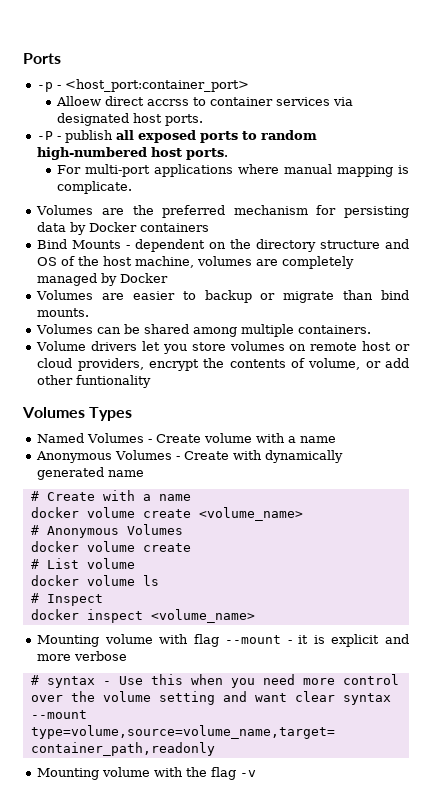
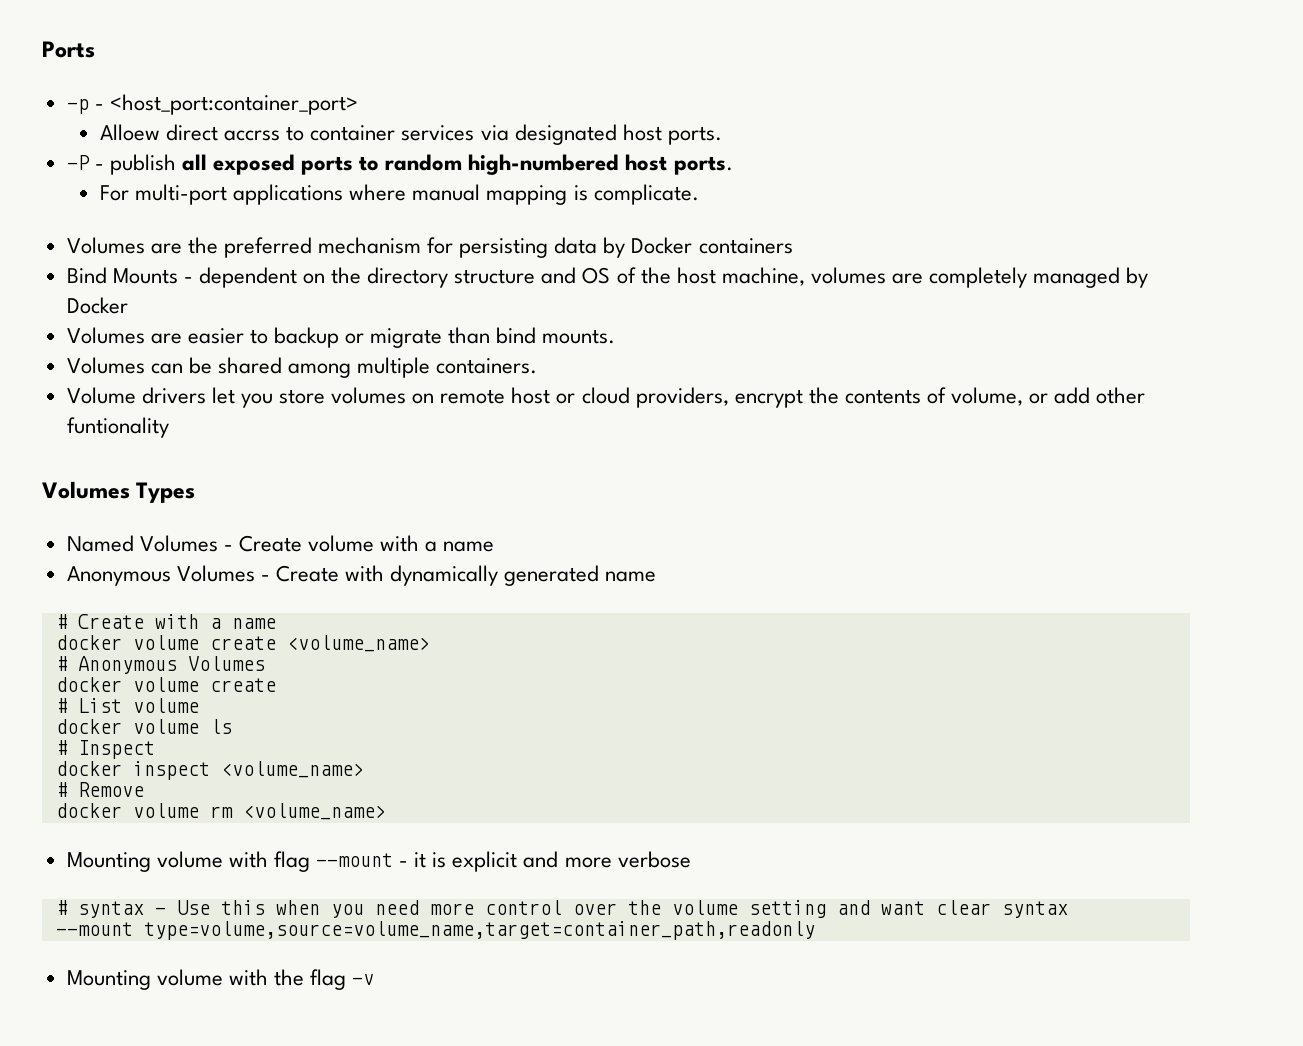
(255, 616) none -> [55,782,144,797] [55,803,386,820] // # Remove // docker volume rm <volume_name>

